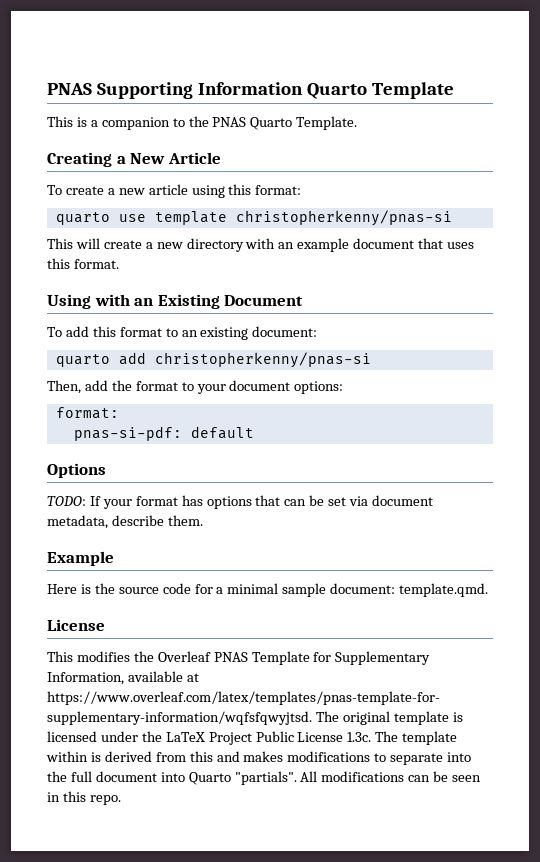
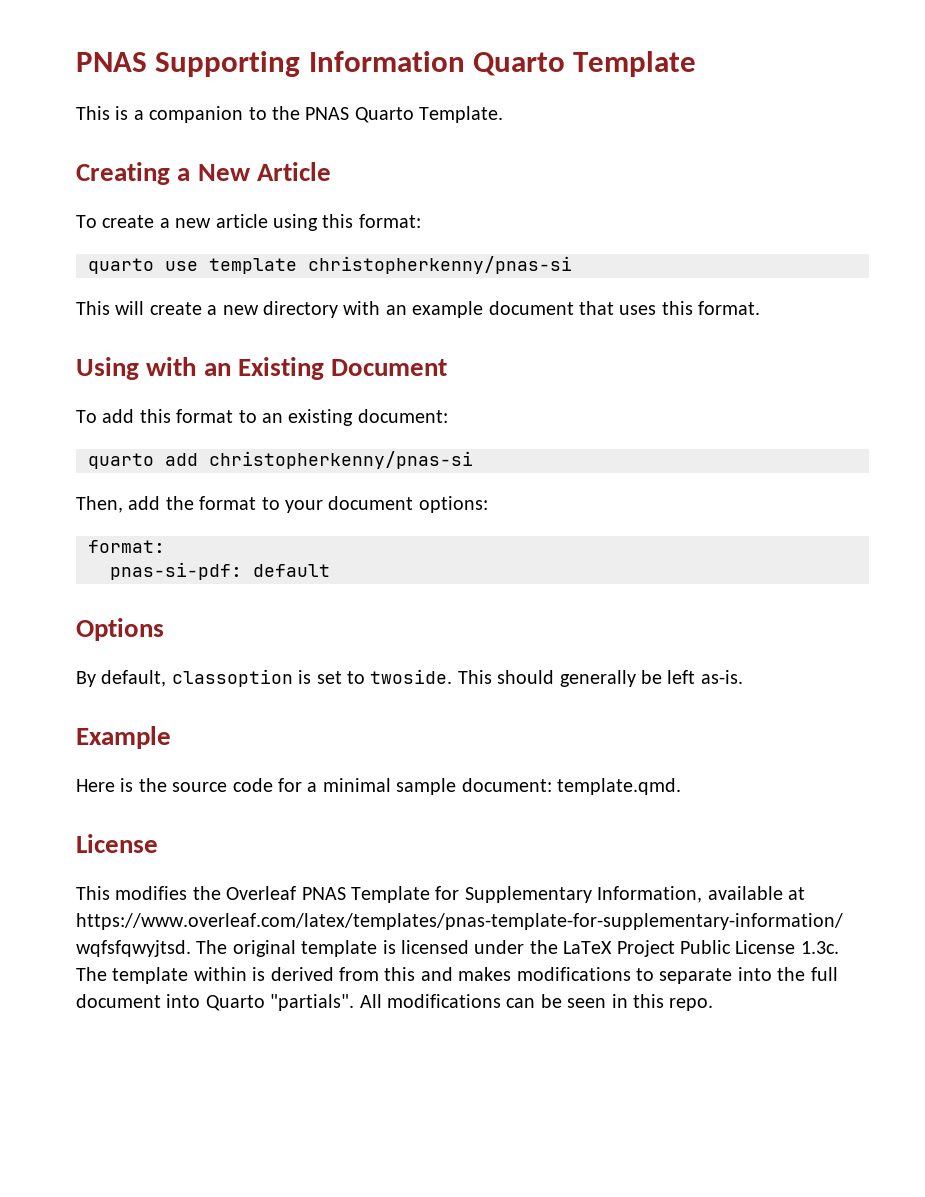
[47,495,434,509] [47,515,203,529] TODO: If your format has options that can be set via document metadata, describe them. -> [76,669,743,687] By default, classoption is set to twoside. This should generally be left as-is.

